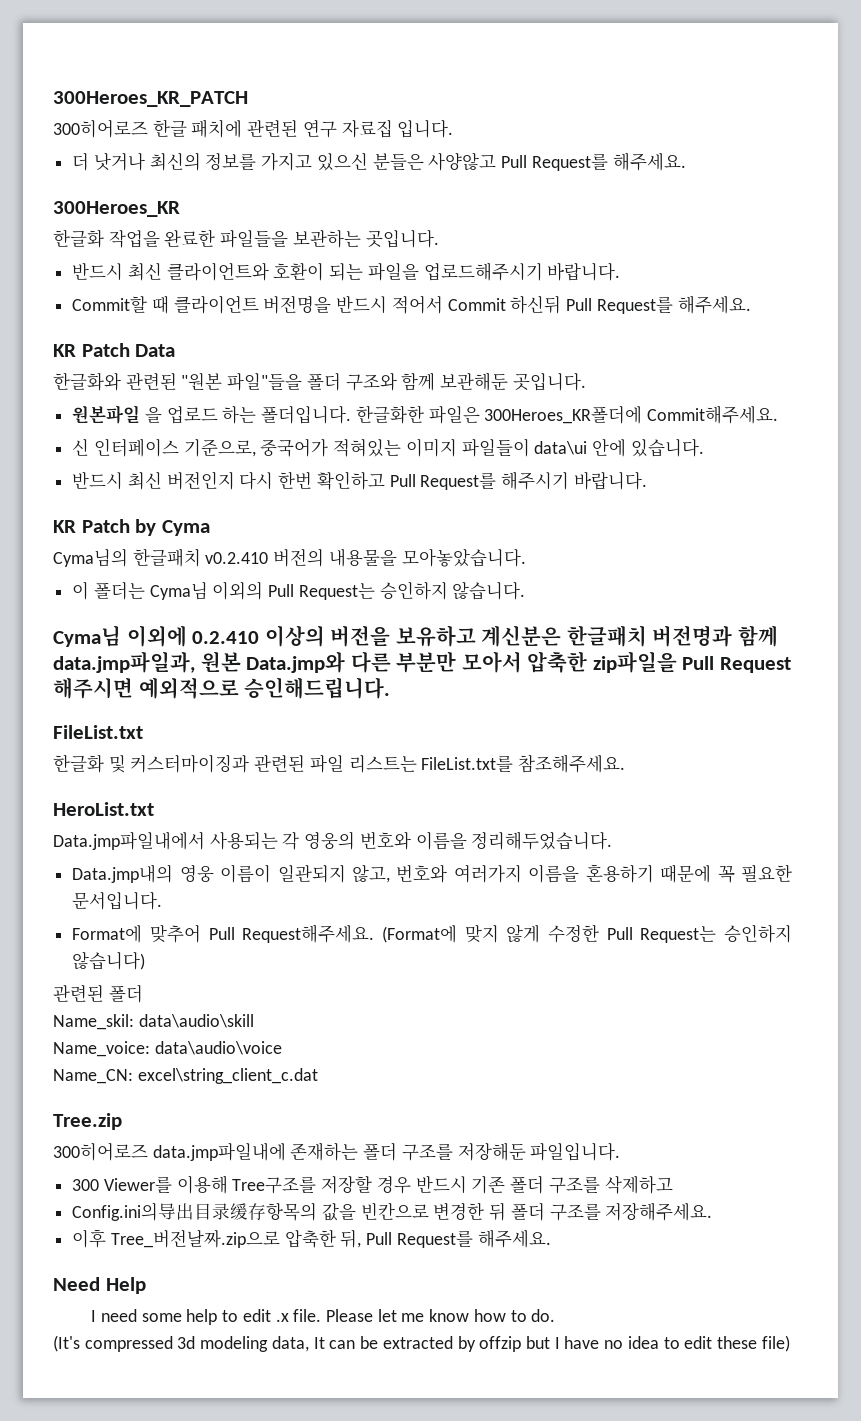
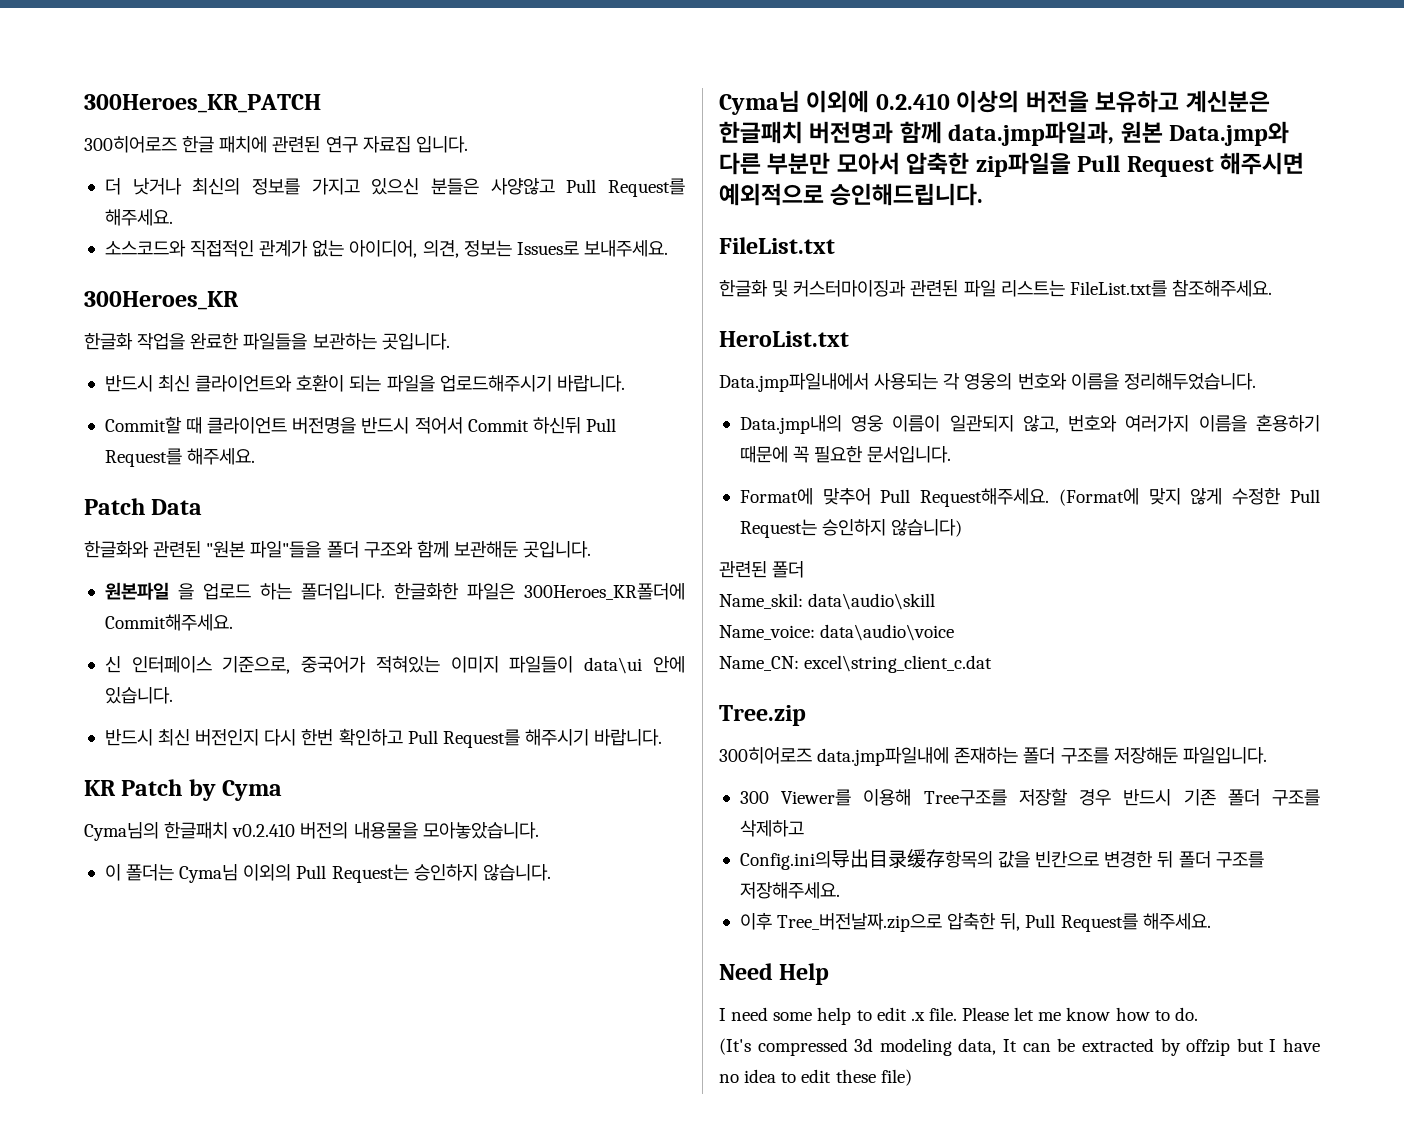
(686, 161) none -> [104,240,668,258] // 소스코드와 직접적인 관계가 없는 아이디어, 의견, 정보는 Issues로 보내주세요.
[53,344,76,357] KR -> (256, 456) none

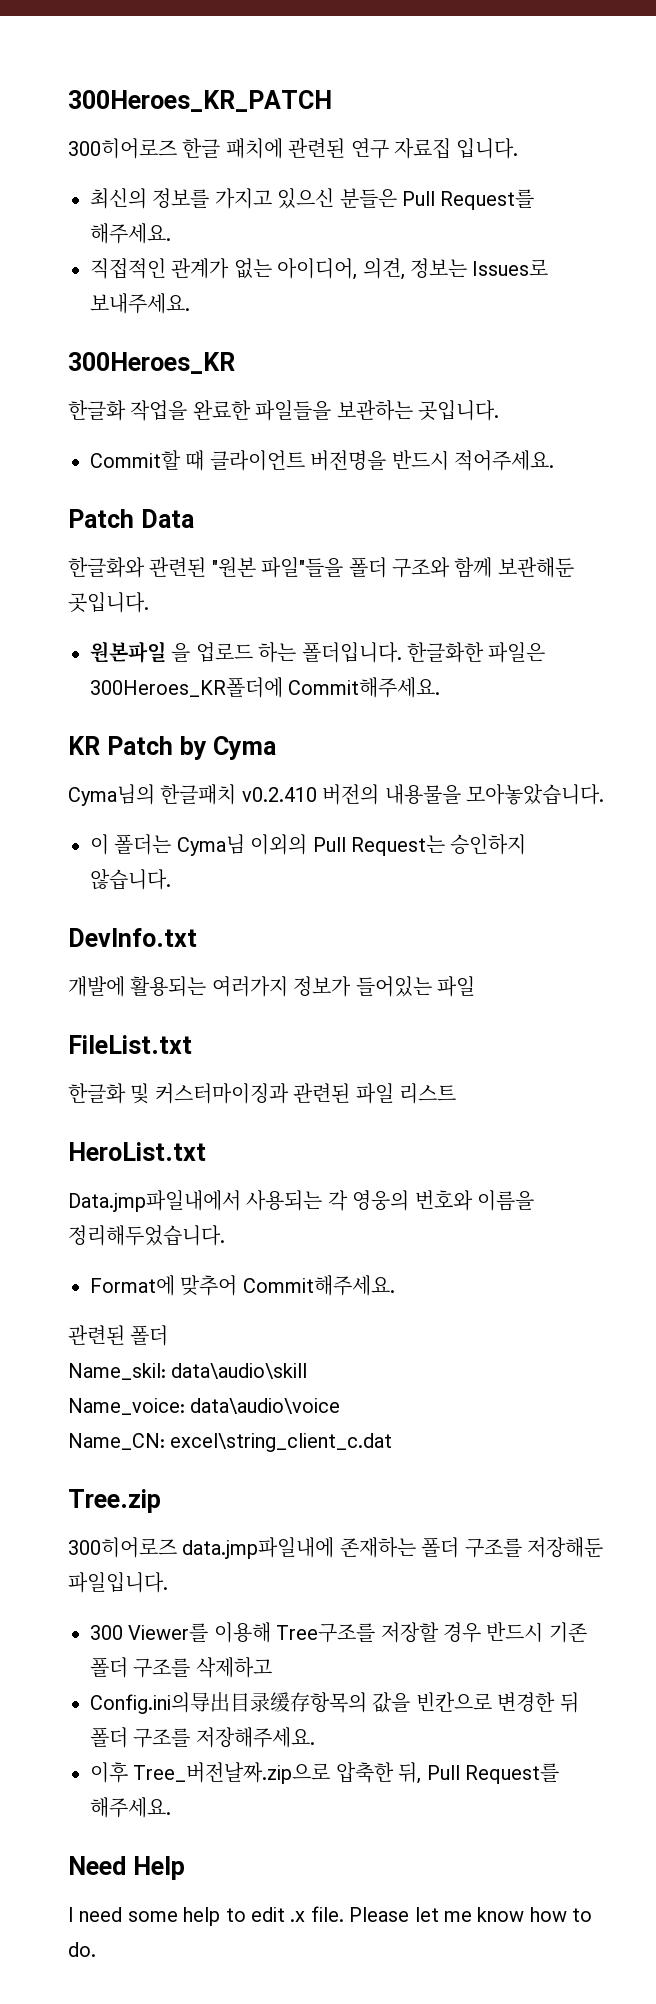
[104,178,182,195] 더 낫거나 -> (519, 148) none
[490,178,686,197] [104,209,173,226] [104,240,186,257] 사양않고 Pull Request를 해주세요. // 소스코드와 -> [402,189,535,210] [90,223,171,244] Pull Request를 해주세요. //
[104,374,625,392] // 반드시 최신 클라이언트와 호환이 되는 파일을 업로드해주시기 바랍니다. -> (499, 410) none
[414,417,616,434] [104,448,256,467] 적어서 Commit 하신뒤 Pull Request를 해주세요. -> [454,450,554,471] 적어주세요.
[104,656,685,674] [104,687,173,704] [104,728,663,748] // 신 인터페이스 기준으로, 중국어가 적혀있는 이미지 파일들이 data\ui 안에 있습니다. // 반드시 최신 버전인지 다시 한번 확인하고 Pull Request를 해주시기 바랍니다. -> (441, 687) none
[719,90,1270,115] [719,121,1290,146] [719,152,1305,177] [719,183,984,206] Cyma님 이외에 0.2.410 이상의 버전을 보유하고 계신분은 한글패치 버전명과 함께 data.jmp파일과, 원본 Data.jmp와 다른 부분만 모아서 압축한 zip파일을 Pull Request 해주시면 예외적으로 승인해드립니다. -> [68,928,197,947] [68,976,475,997] DevInfo.txt // 개발에 활용되는 여러가지 정보가 들어있는 파일
[1000,279,1272,297] 리스트는 FileList.txt를 참조해주세요. -> [399,1083,456,1104] 리스트
[739,414,1320,434] [739,446,952,463] [739,488,1320,507] [739,519,963,538] Data.jmp내의 영웅 이름이 일관되지 않고, 번호와 여러가지 이름을 혼용하기 때문에 꼭 필요한 문서입니다. // Format에 맞추어 Pull Request해주세요. (Format에 맞지 않게 수정한 Pull Request는 승인하지 않습니다) -> [90,1275,395,1296] Format에 맞추어 Commit해주세요.
[719,1038,1320,1056] [719,1069,912,1086] // (It's compressed 3d modeling data, It can be extracted by offzip but I have no idea to edit these file) -> (96, 1949) none

